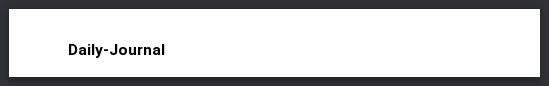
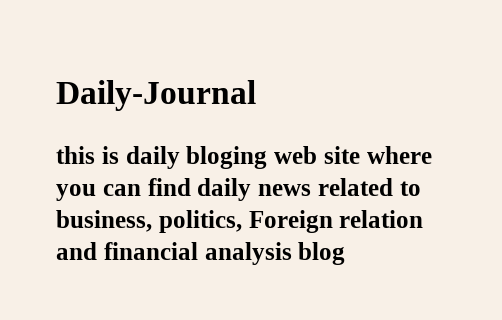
(165, 51) none -> [56,146,432,169] [56,178,421,201] [56,210,424,233] [56,242,346,265] // this is daily bloging web site where you can find daily news related to business, politics, Foreign relation and financial analysis blog

